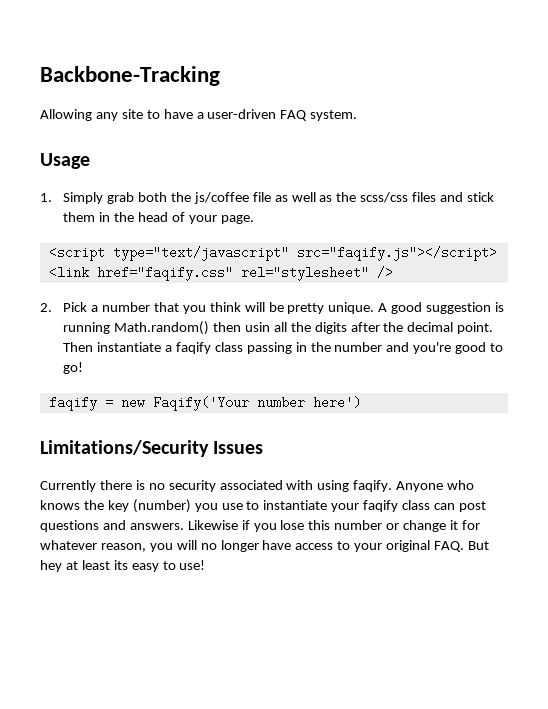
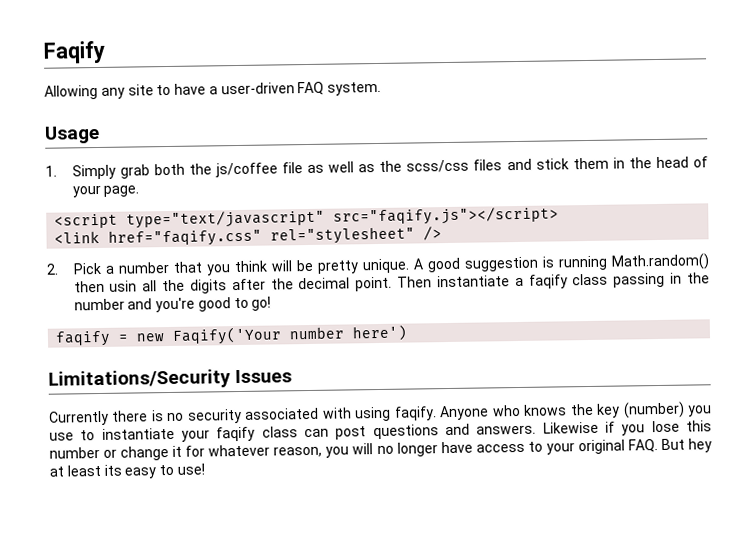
[40,66,220,86] Backbone-Tracking -> [43,40,106,64] Faqify

